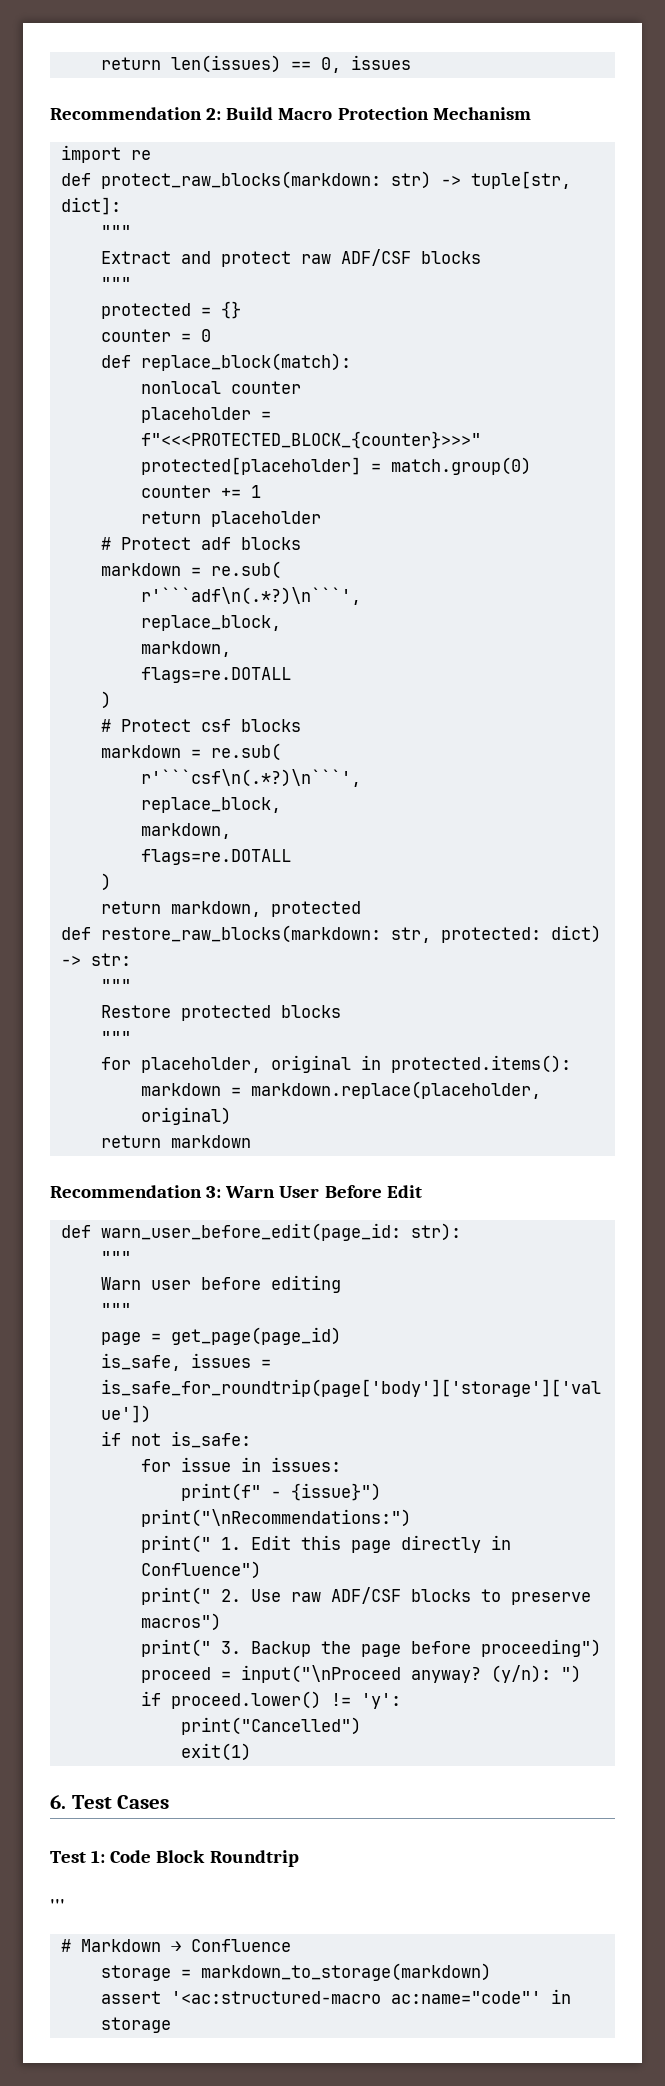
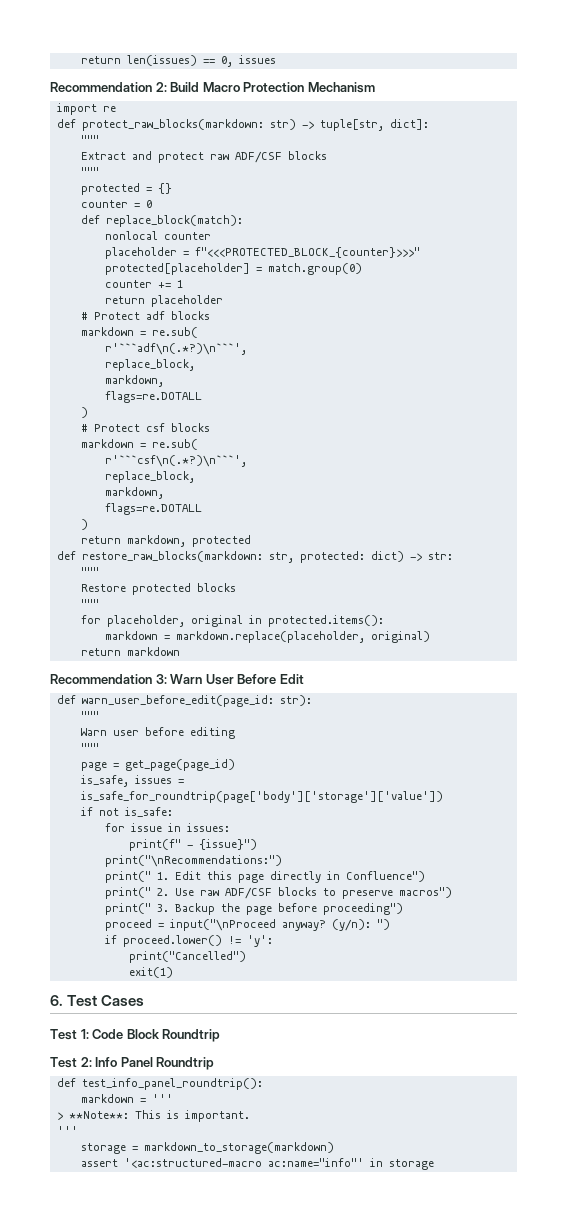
[50,1899,65,1912] [60,1939,291,1952] ''' // # Markdown → Confluence -> [50,1057,215,1070] [56,1078,263,1090] [80,1094,173,1103] [56,1110,250,1122] [56,1126,78,1135] Test 2: Info Panel Roundtrip // def test_info_panel_roundtrip(): // markdown = ''' // > **Note**: This is important. // '''
[390,1991,541,2004] ac:name="code"' -> [267,1158,364,1167] ac:name="info"'

